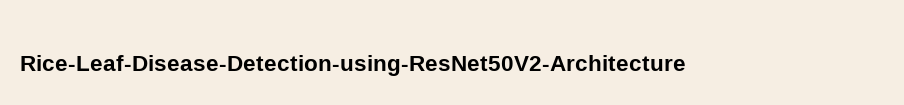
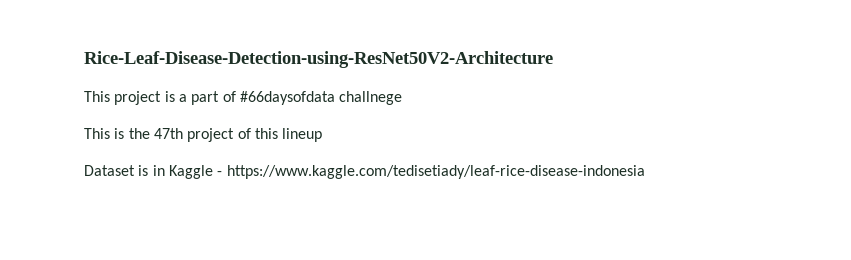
(686, 65) none -> [84,91,403,105] [84,128,323,142] [84,165,645,179] // This project is a part of #66daysofdata challnege // This is the 47th project of this lineup // Dataset is in Kaggle - https://www.kaggle.com/tedisetiady/leaf-rice-disease-indonesia

